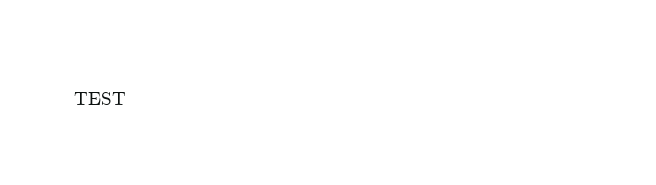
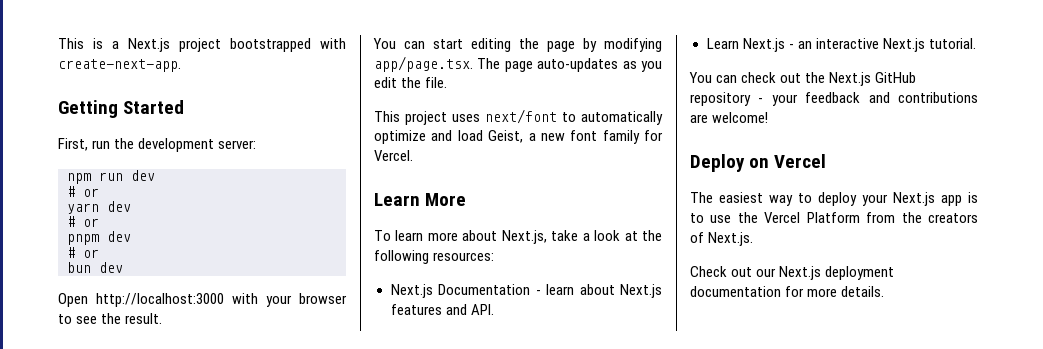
[74,92,126,105] TEST -> [58,38,346,52] [58,59,181,72] [58,100,185,118] [58,138,257,152] [67,170,155,184] [67,186,99,197] [67,201,131,214] [67,216,99,227] [67,231,131,245] [67,247,99,258] [67,262,123,273] [58,293,347,307] [58,313,163,324] [373,38,662,52] [374,56,662,72] [374,77,448,88] [374,109,663,125] [374,130,663,144] [374,150,413,161] [374,193,467,206] [374,230,662,244] [374,250,495,264] [390,284,662,298] [390,304,494,315] [706,38,976,52] [689,72,917,86] [690,92,978,106] [690,112,769,123] [690,154,827,172] [690,192,978,206] [690,212,978,223] [690,232,754,246] [690,266,895,280] [690,286,885,297] This is a Next.js project bootstrapped with create-next-app. // Getting Started // First, run the development server: // npm run dev // # or // yarn dev // # or // pnpm dev // # or // bun dev // Open http://localhost:3000 with your browser to see the result. // You can start editing the page by modifying app/page.tsx. The page auto-updates as you edit the file. // This project uses next/font to automatically optimize and load Geist, a new font family for Vercel. // Learn More // To learn more about Next.js, take a look at the following resources: // Next.js Documentation - learn about Next.js features and API. // Learn Next.js - an interactive Next.js tutorial. // You can check out the Next.js GitHub repository - your feedback and contributions are welcome! // Deploy on Vercel // The easiest way to deploy your Next.js app is to use the Vercel Platform from the creators of Next.js. // Check out our Next.js deployment documentation for more details.

